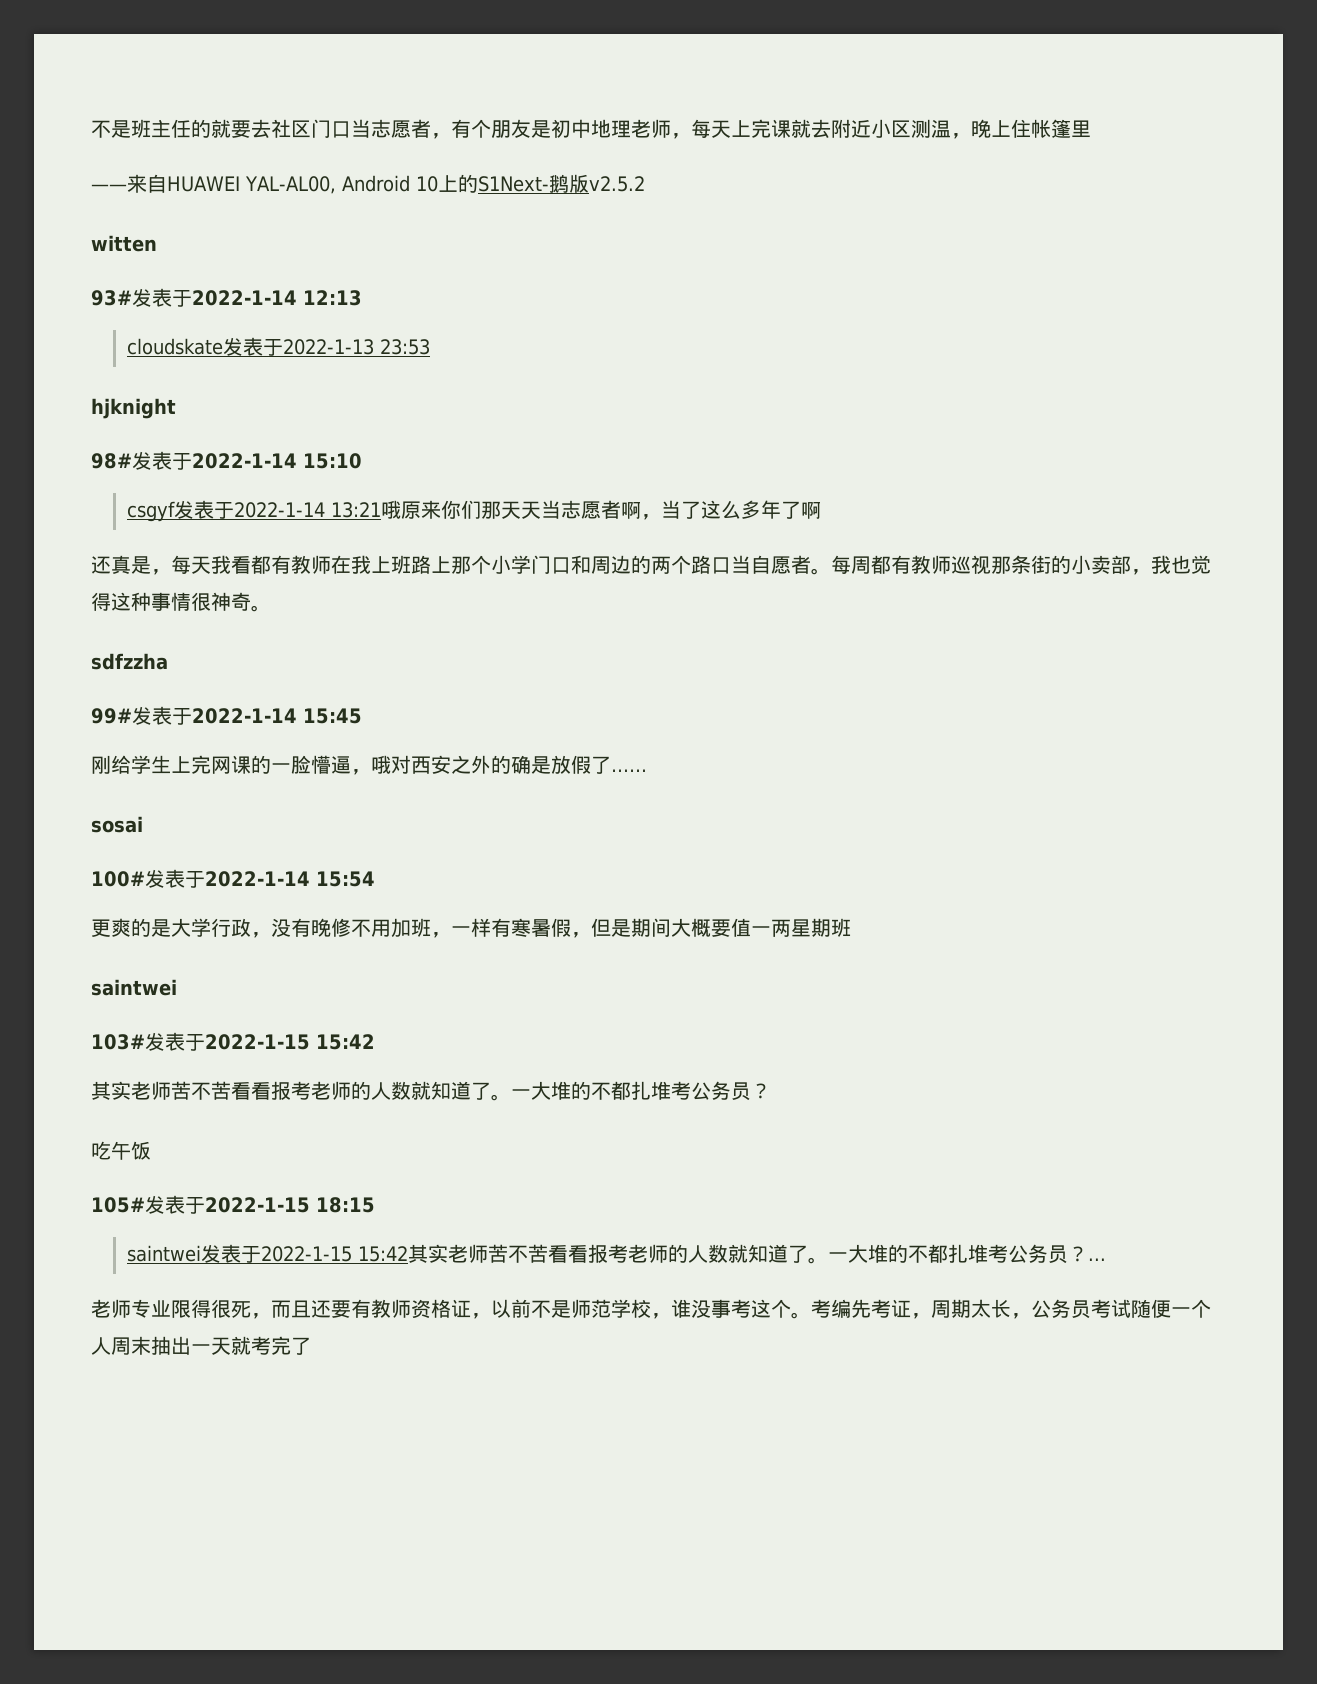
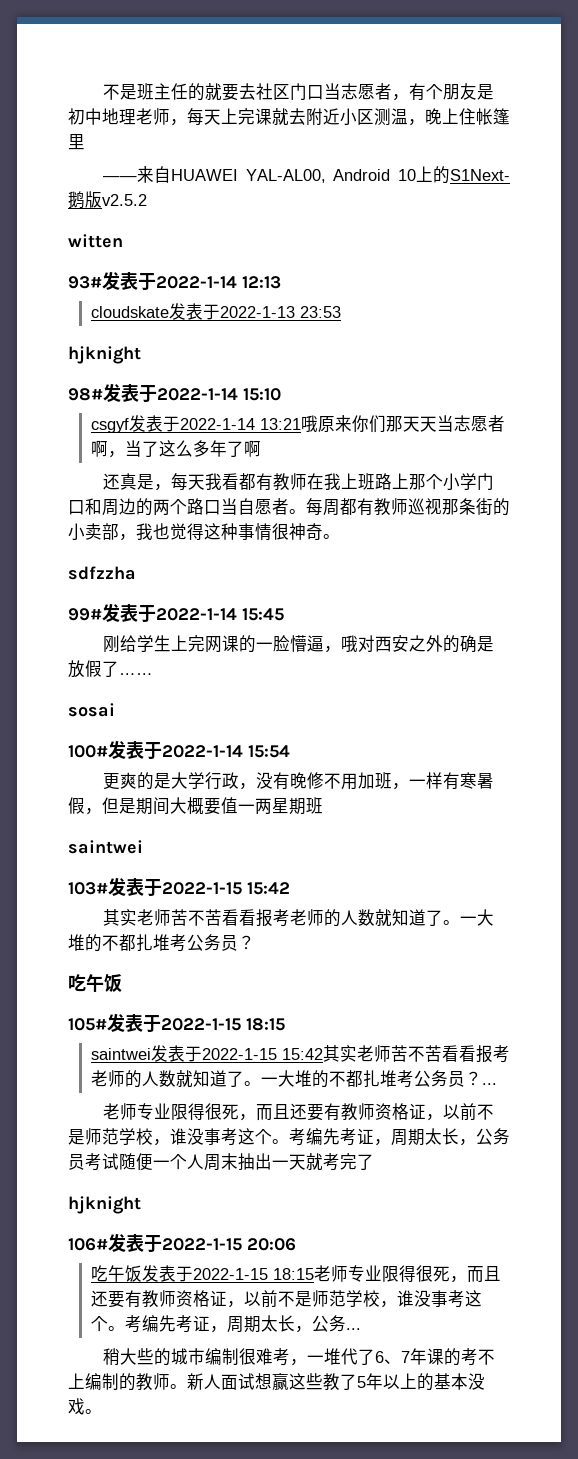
(311, 1346) none -> [68,1196,141,1214] [68,1233,296,1252] [90,1265,501,1283] [90,1290,482,1308] [90,1315,361,1333] [103,1348,496,1366] [68,1373,485,1391] [68,1398,102,1415] // hjknight // 106#发表于2022-1-15 20:06 // 吃午饭发表于2022-1-15 18:15老师专业限得很死，而且还要有教师资格证，以前不是师范学校，谁没事考这个。考编先考证，周期太长，公务... // 稍大些的城市编制很难考，一堆代了6、7年课的考不上编制的教师。新人面试想赢这些教了5年以上的基本没戏。

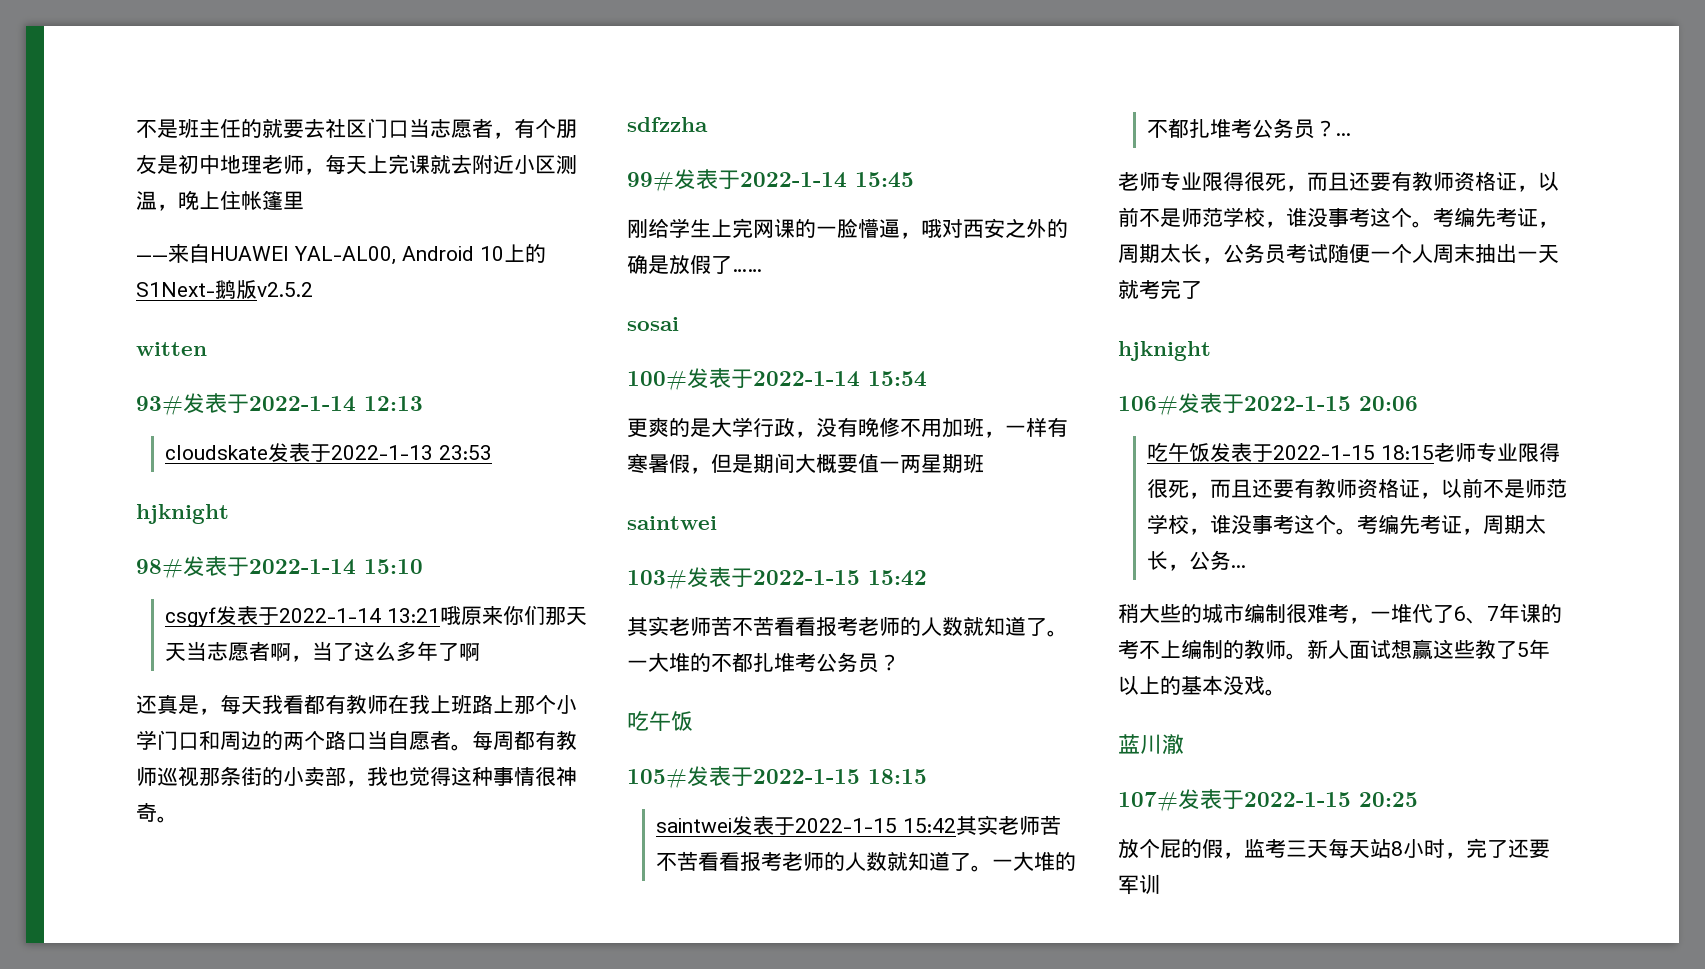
(102, 1411) none -> [1118,734,1184,755] [1118,789,1418,812] [1118,838,1550,859] [1118,874,1160,895] // 蓝川澈 // 107#发表于2022-1-15 20:25 // 放个屁的假，监考三天每天站8小时，完了还要军训

